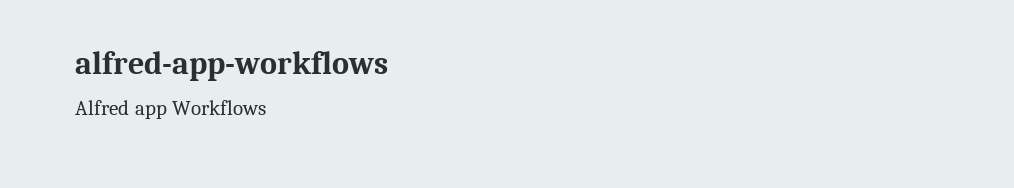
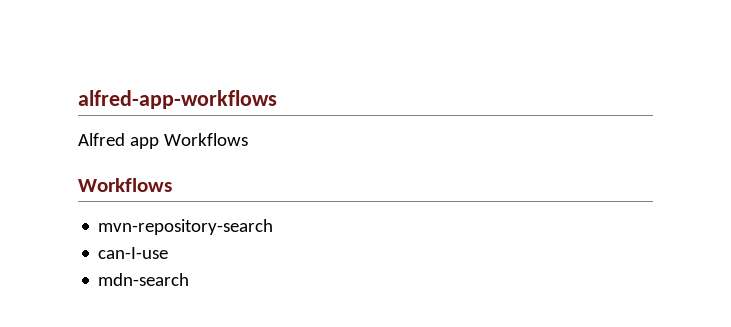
(267, 107) none -> [78,178,172,192] [98,219,274,235] [98,247,169,259] [98,273,190,286] // Workflows // mvn-repository-search // can-I-use // mdn-search

